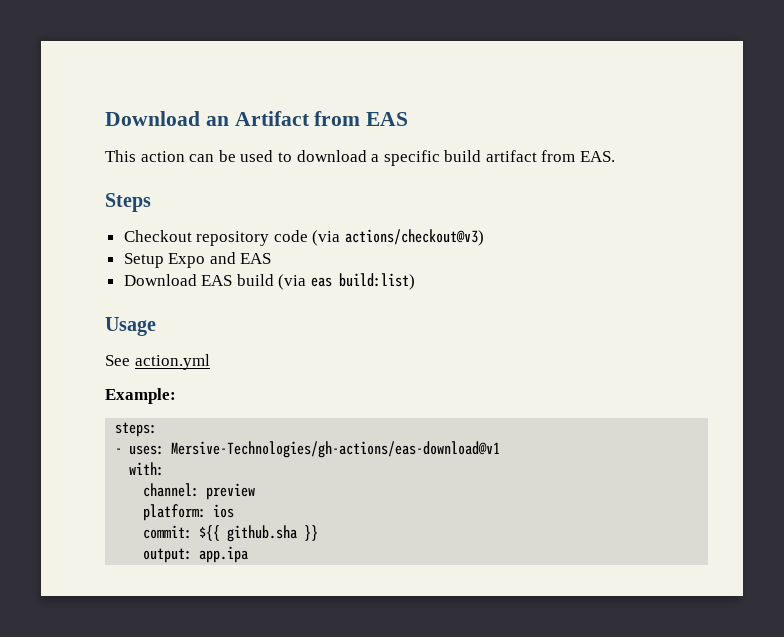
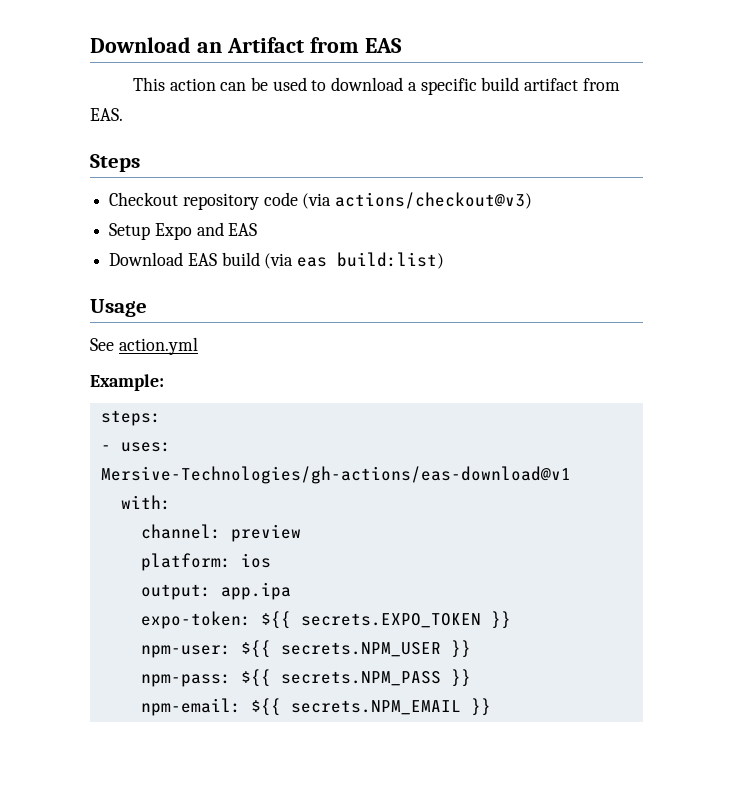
[143,525,319,542] [143,546,249,563] commit: ${{ github.sha }} // output: app.ipa -> [140,582,291,600] [140,611,511,629] [140,640,471,658] [140,669,471,687] [140,698,491,716] output: app.ipa // expo-token: ${{ secrets.EXPO_TOKEN }} // npm-user: ${{ secrets.NPM_USER }} // npm-pass: ${{ secrets.NPM_PASS }} // npm-email: ${{ secrets.NPM_EMAIL }}

